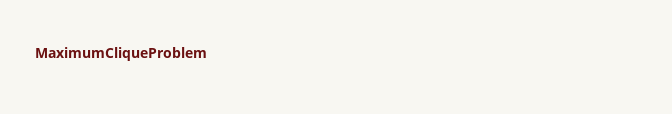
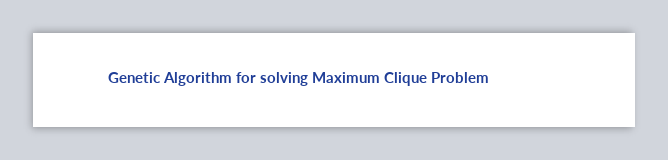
[35,47,207,61] MaximumCliqueProblem -> [108,72,489,86] Genetic Algorithm for solving Maximum Clique Problem

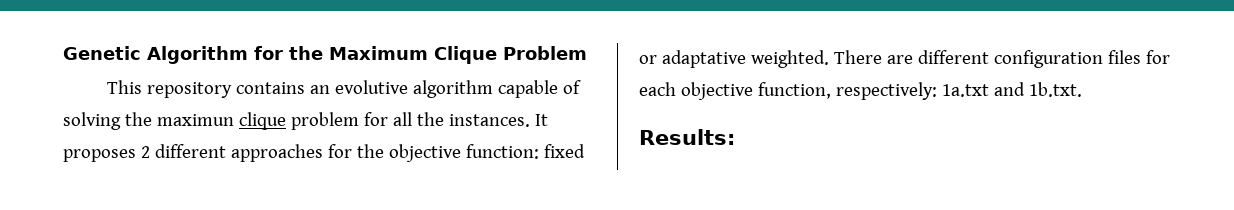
[260,72,308,86] solving -> [289,46,323,60] the
(489, 77) none -> [107,80,582,98] [63,112,548,130] [63,144,585,162] [639,50,1170,68] [639,82,1082,100] [639,129,735,145] // This repository contains an evolutive algorithm capable of solving the maximun clique problem for all the instances. It proposes 2 different approaches for the objective function: fixed or adaptative weighted. There are different configuration files for each objective function, respectively: 1a.txt and 1b.txt. // Results:

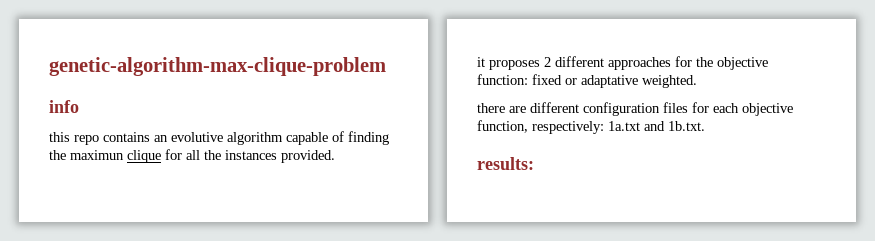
[63,46,587,64] [107,80,233,98] Genetic Algorithm for the Maximum Clique Problem // This repository -> [49,57,386,76] [49,100,79,113] [49,132,99,145] genetic-algorithm-max-clique-problem // info // this repo
[63,112,121,130] solving -> [348,131,389,145] finding
[290,112,359,130] problem -> (161, 156) none
[448,114,548,127] instances. It -> [225,150,335,163] [477,57,485,67] instances provided. // it
[833,50,882,64] There -> [477,103,505,113] // there
[639,129,735,145] Results: -> [477,157,534,170] results:

